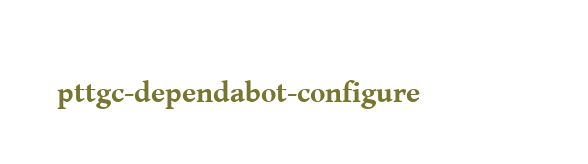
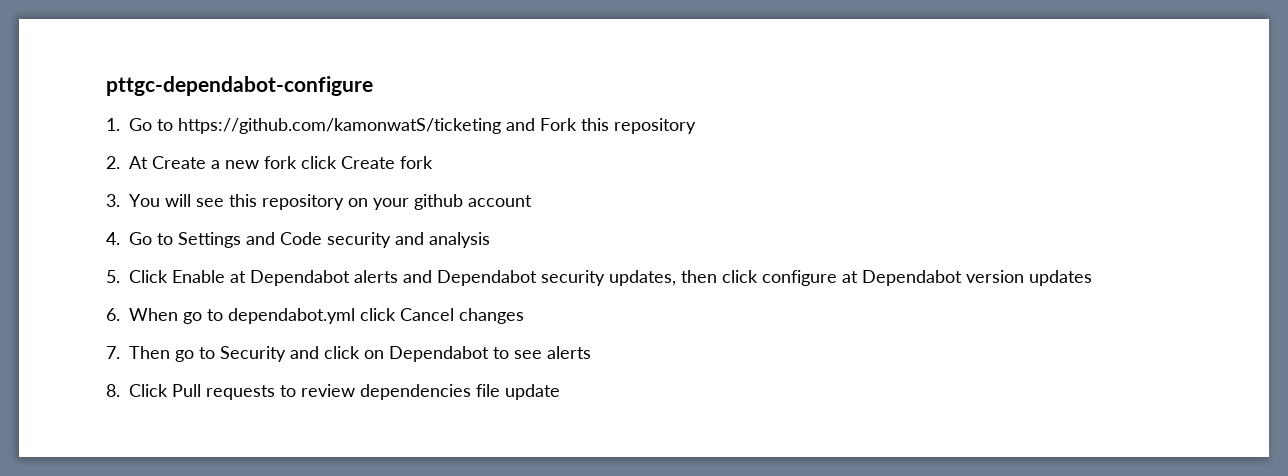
(420, 94) none -> [106,118,697,134] [106,156,434,169] [106,194,533,210] [106,232,491,248] [106,270,1093,286] [106,308,525,324] [106,346,592,362] [106,384,561,400] // 1. Go to https://github.com/kamonwatS/ticketing and Fork this repository // 2. At Create a new fork click Create fork // 3. You will see this repository on your github account // 4. Go to Settings and Code security and analysis // 5. Click Enable at Dependabot alerts and Dependabot security updates, then click configure at Dependabot version updates // 6. When go to dependabot.yml click Cancel changes // 7. Then go to Security and click on Dependabot to see alerts // 8. Click Pull requests to review dependencies file update

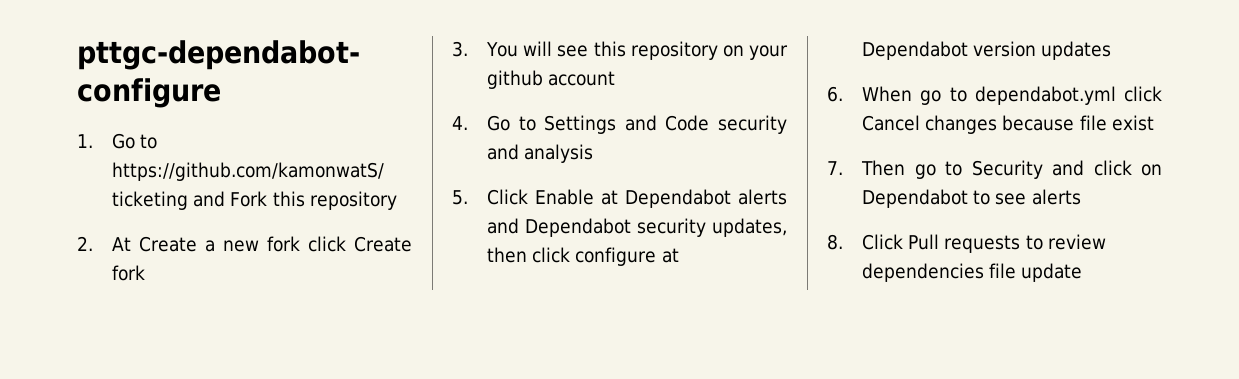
(525, 316) none -> [1002,115,1154,131] because file exist

